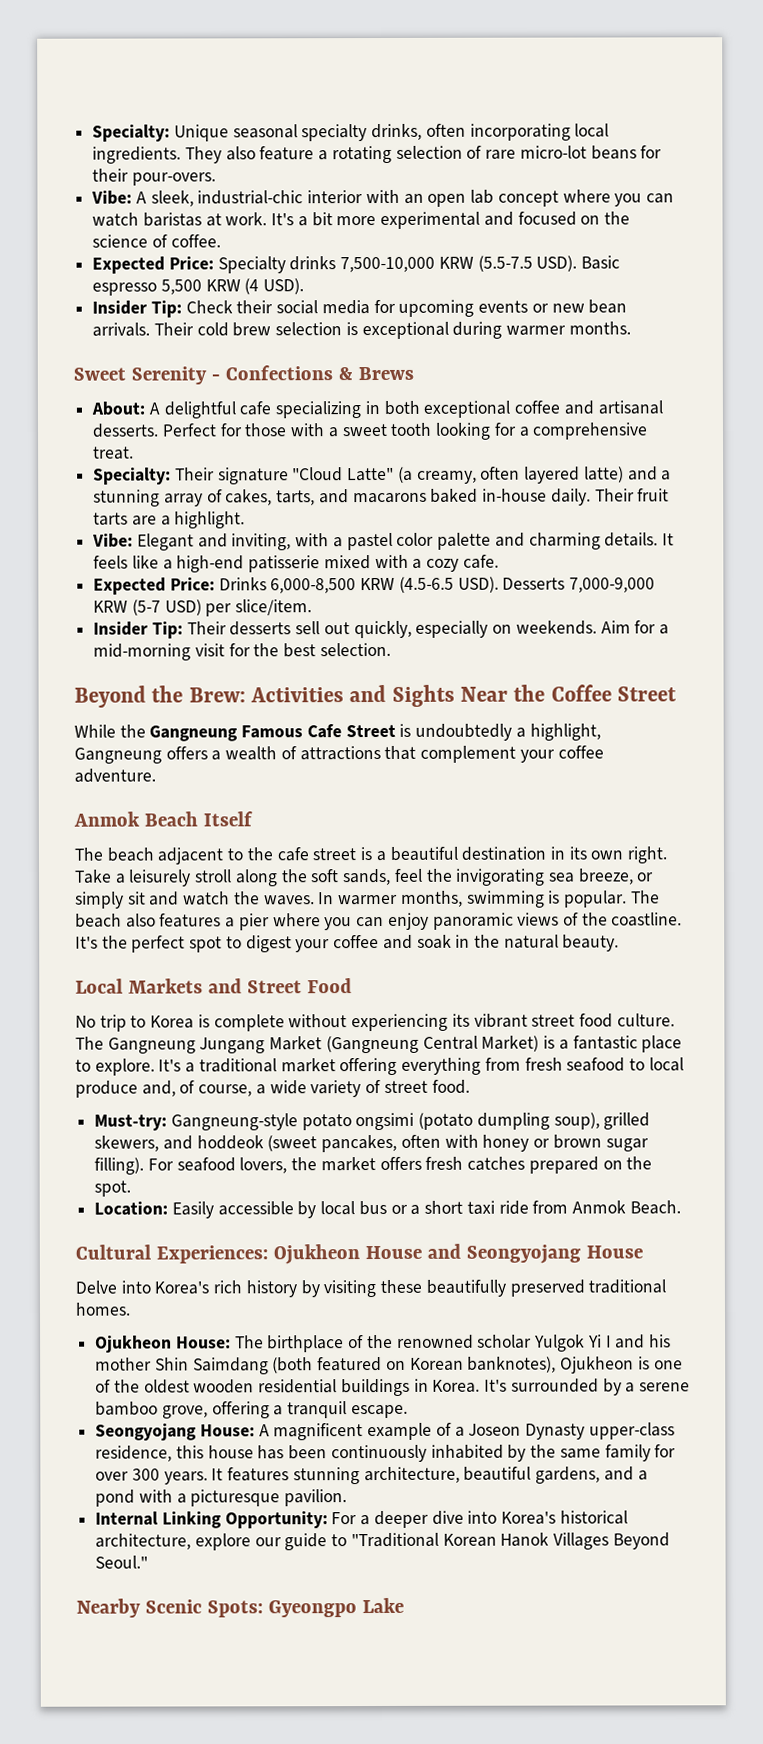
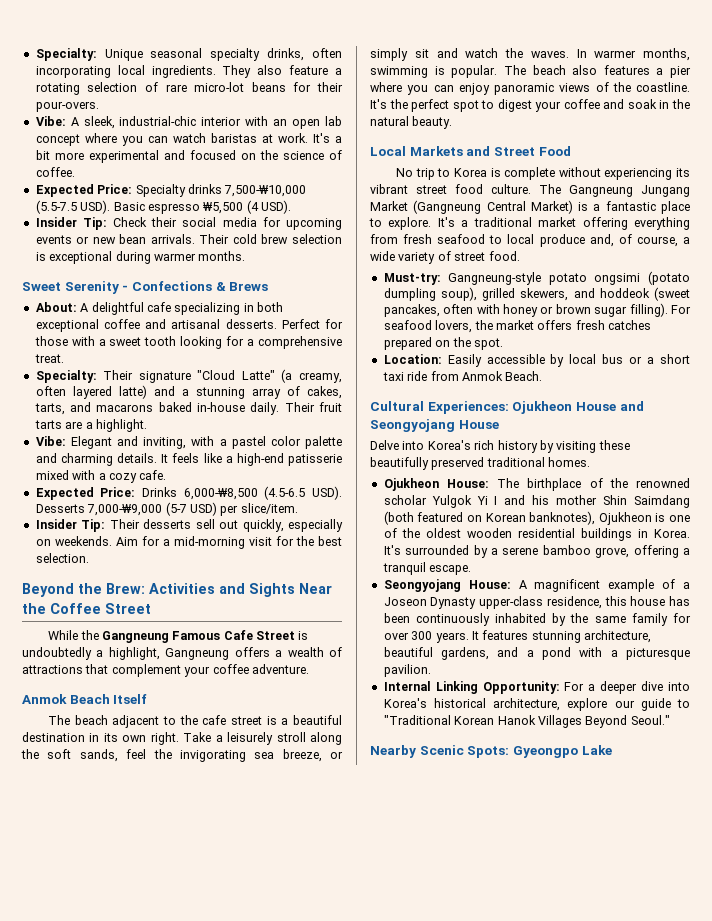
[340,256,474,273] 7,500-10,000 KRW -> [224,185,307,197] 7,500-₩10,000
[160,279,241,295] 5,500 KRW -> [203,202,244,214] ₩5,500
[270,577,396,594] 6,000-8,500 KRW -> [183,488,258,500] 6,000-₩8,500
[569,577,656,593] [93,600,129,613] 7,000-9,000 KRW -> [87,504,163,516] 7,000-₩9,000

